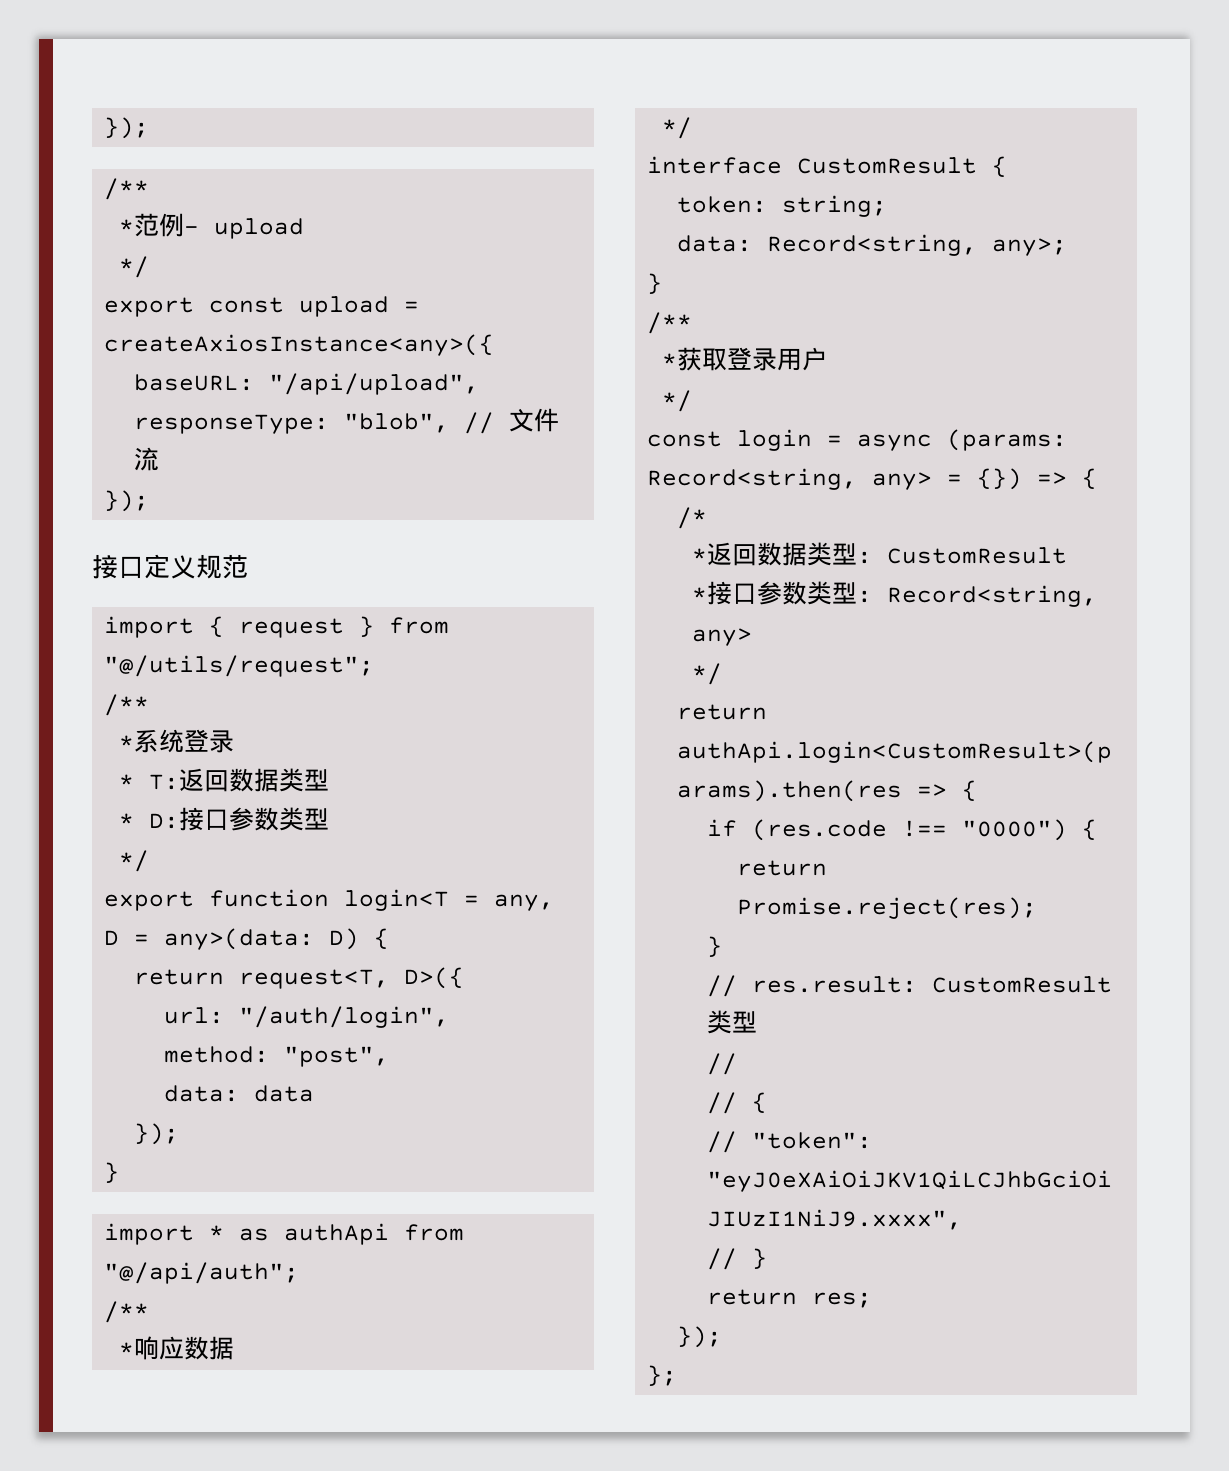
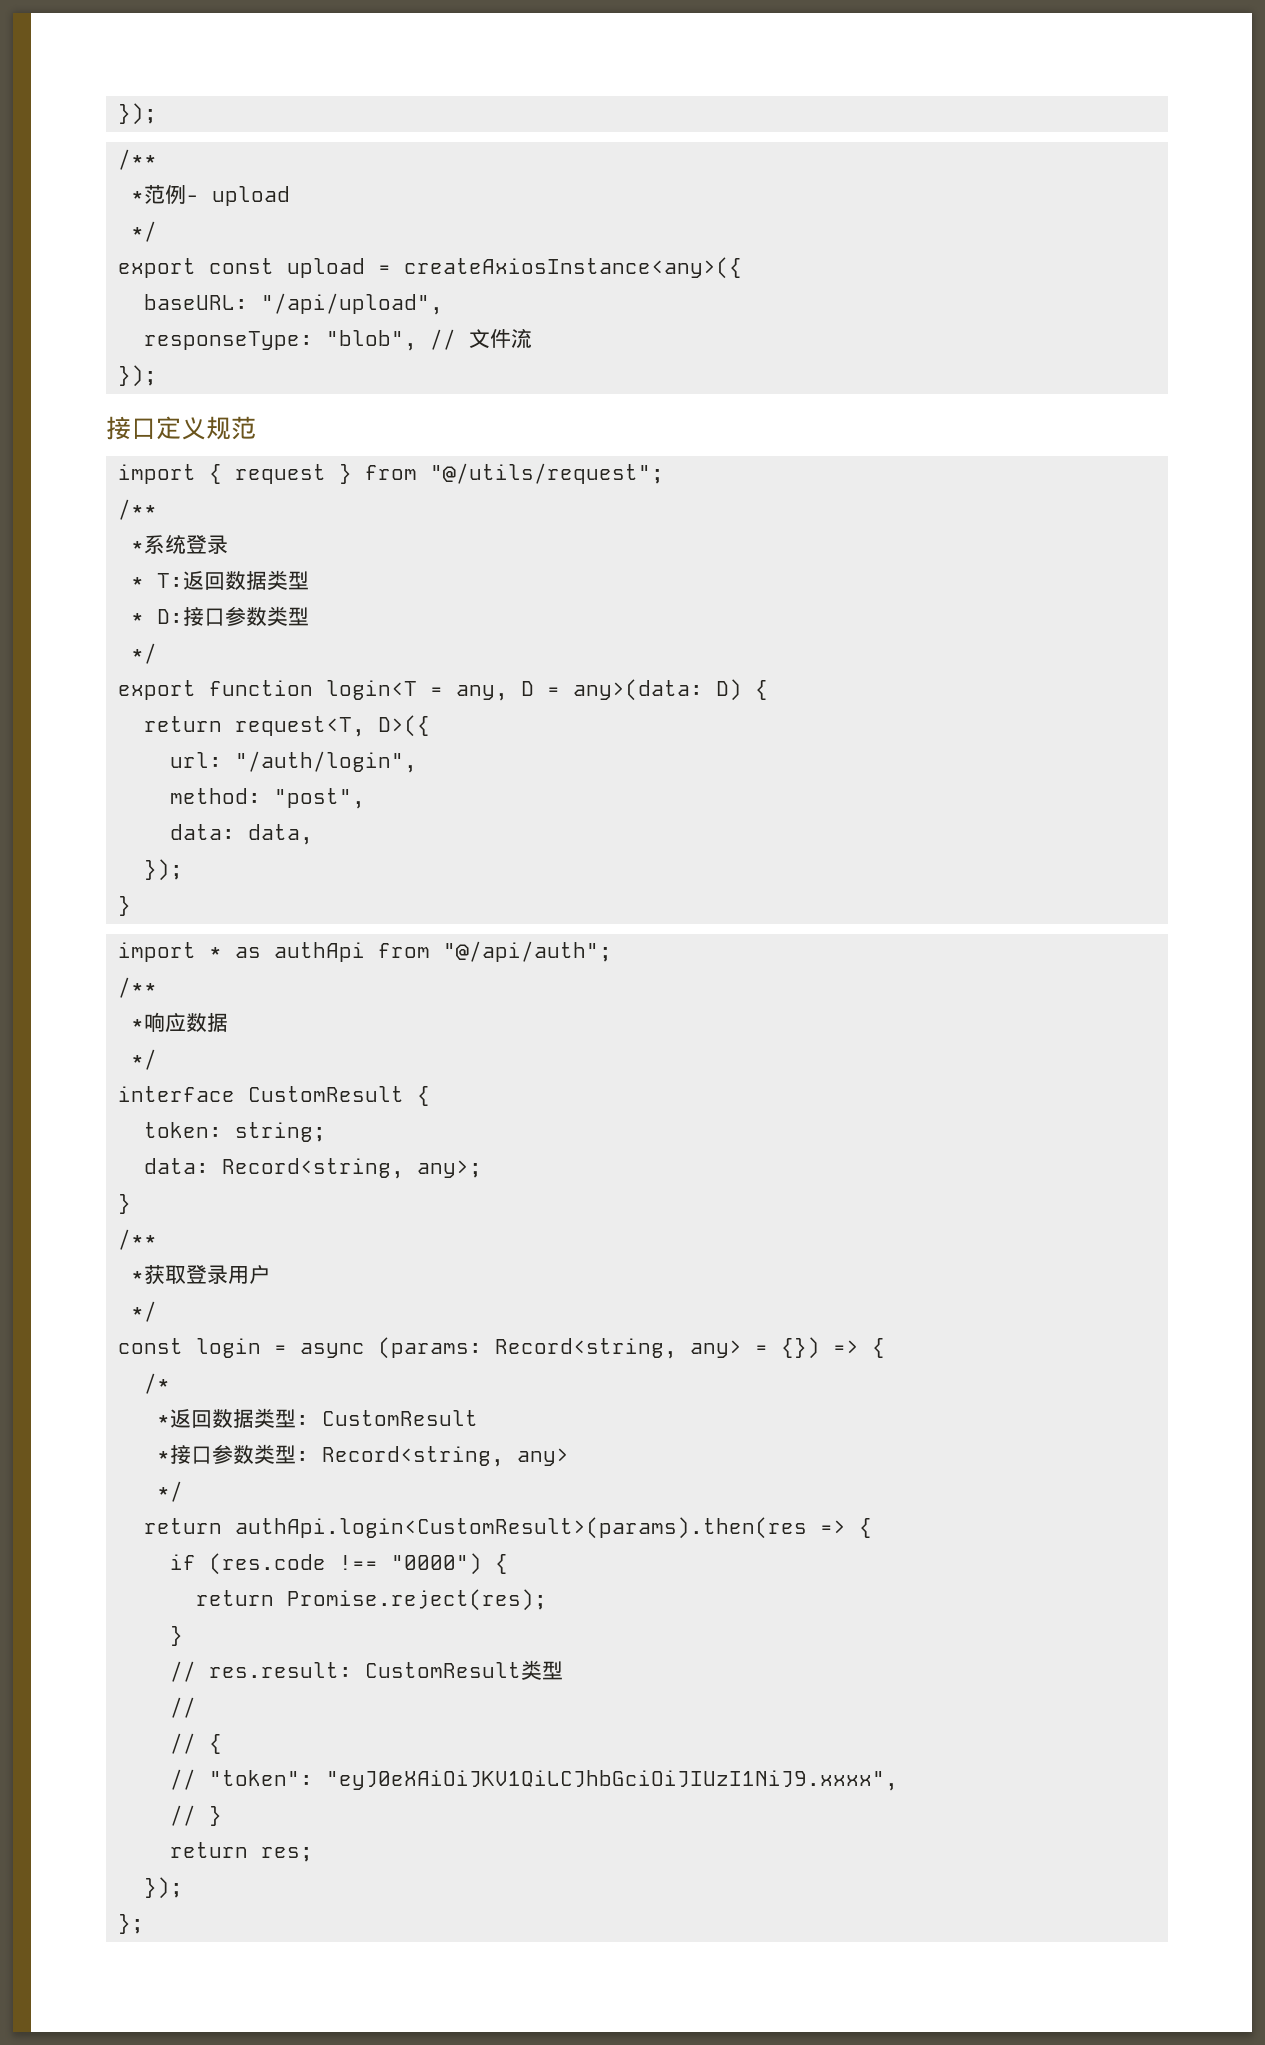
[254,1085,314,1102] data -> [248,824,313,845] data,

